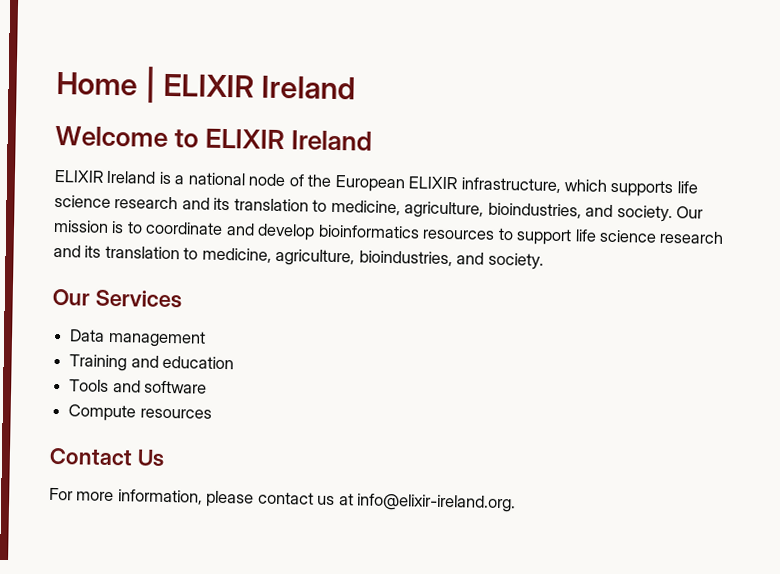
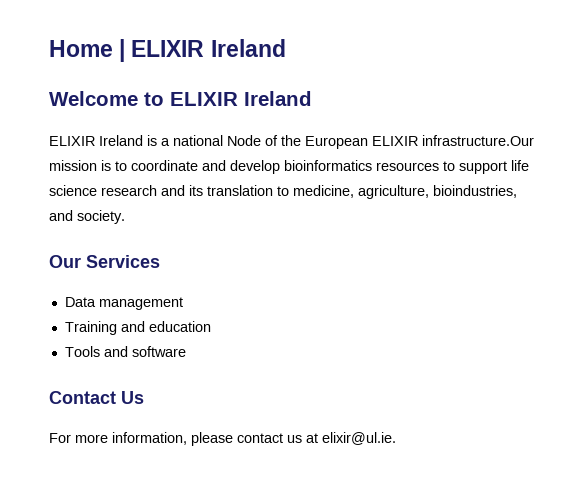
[248,173,287,187] node -> [227,135,261,146] Node
[460,177,698,198] [54,194,704,223] infrastructure, which supports life science research and its translation to medicine, agriculture, bioindustries, and society. Our -> [422,135,534,146] infrastructure.Our
[68,404,212,422] // Compute resources -> (186, 351) none
[356,493,517,513] info@elixir-ireland.org. -> [322,432,396,445] elixir@ul.ie.

